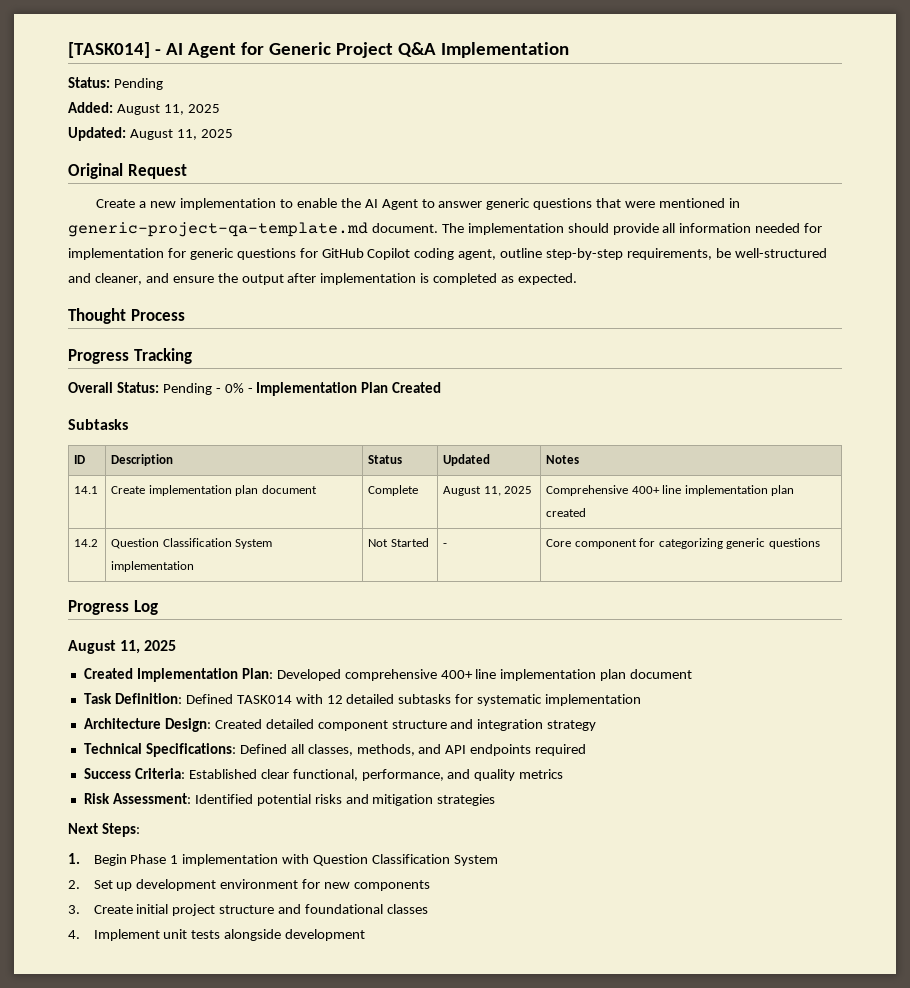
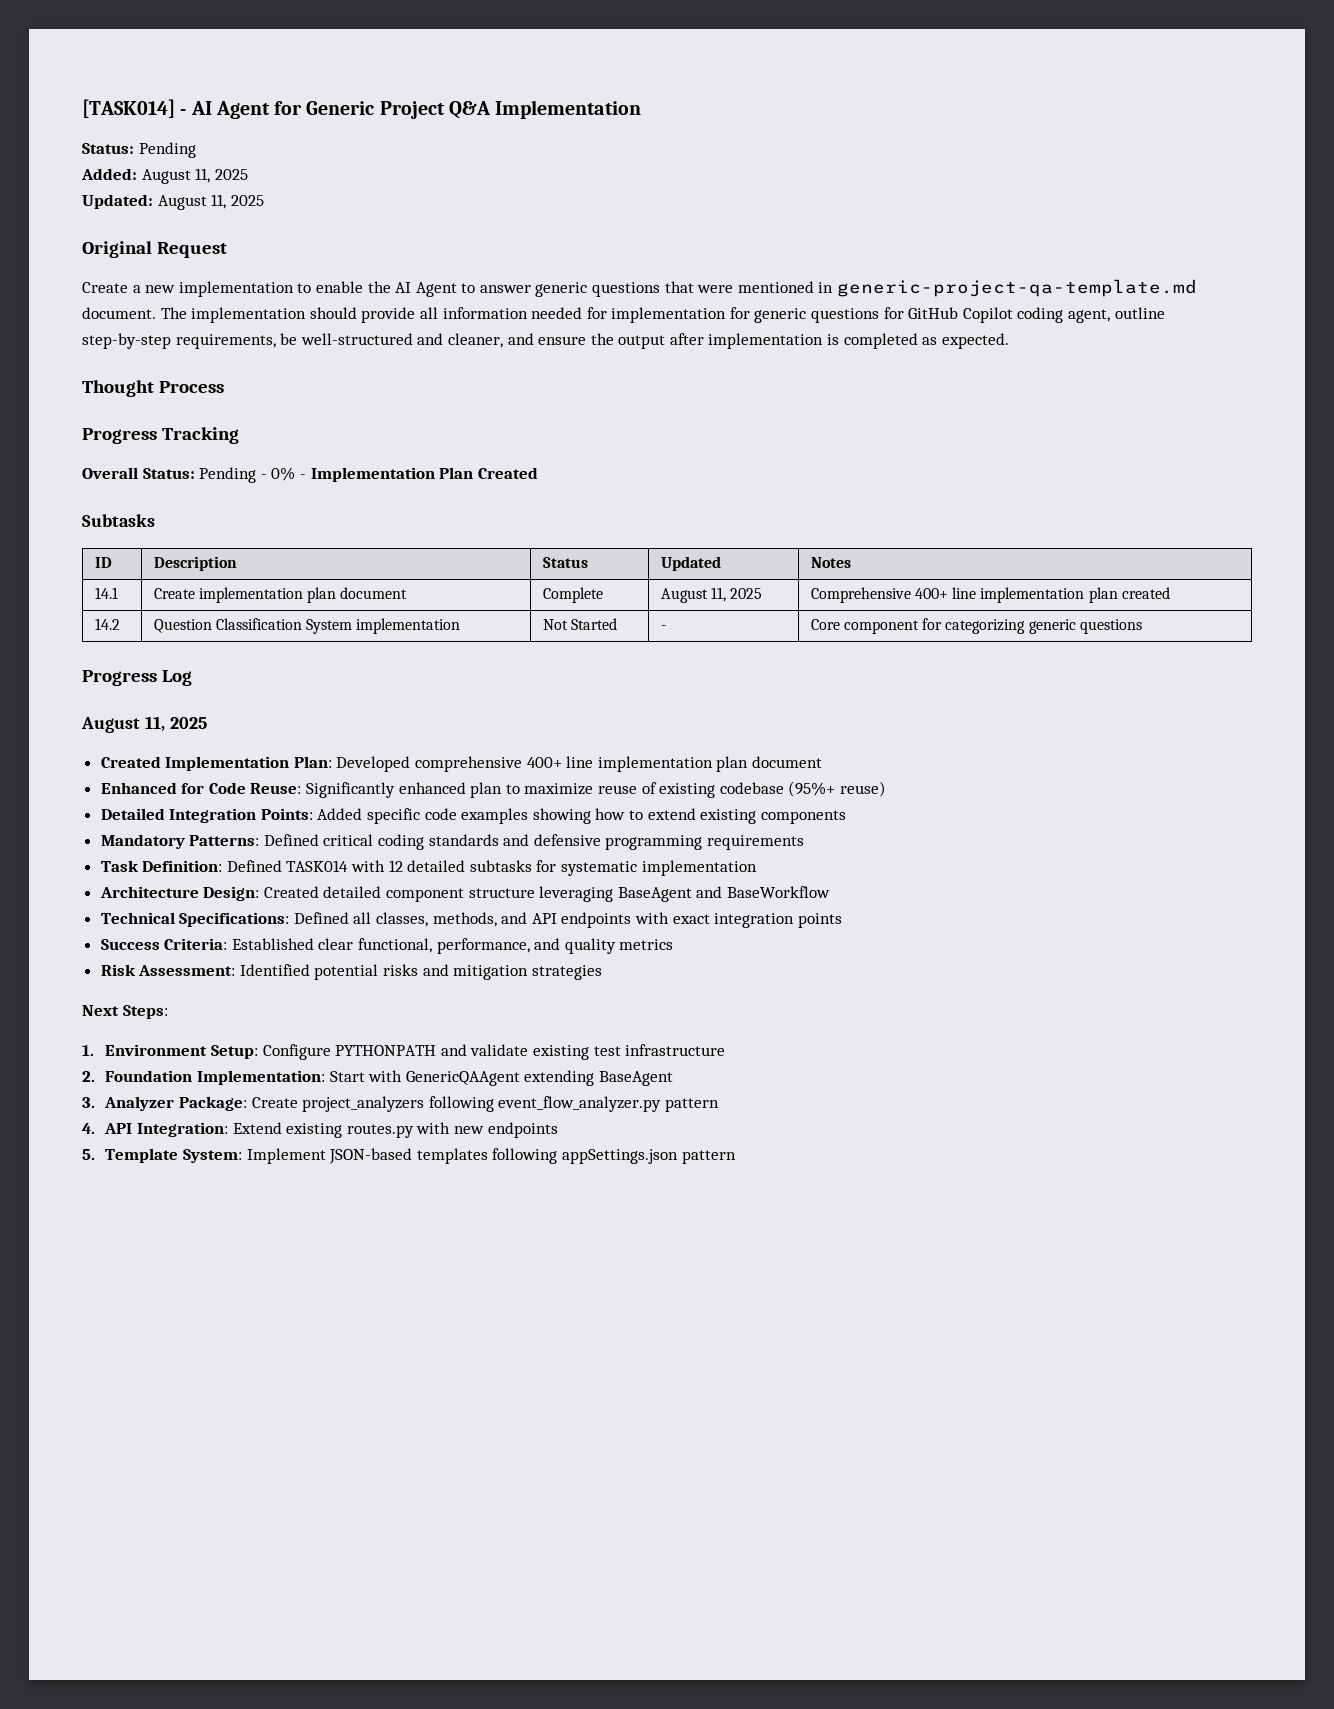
(693, 674) none -> [100,781,886,798] [100,808,846,824] [100,834,805,850] // Enhanced for Code Reuse: Significantly enhanced plan to maximize reuse of existing codebase (95%+ reuse) // Detailed Integration Points: Added specific code examples showing how to extend existing components // Mandatory Patterns: Defined critical coding standards and defensive programming requirements
[450,719,597,731] and integration strategy -> [539,886,831,902] leveraging BaseAgent and BaseWorkflow
[535,744,587,756] required -> [635,912,842,928] with exact integration points
[93,854,498,866] [68,879,431,891] [68,904,429,916] [68,929,366,941] Begin Phase 1 implementation with Question Classification System // 2. Set up development environment for new components // 3. Create initial project structure and foundational classes // 4. Implement unit tests alongside development -> [105,1044,726,1060] [82,1070,673,1086] [82,1096,719,1112] [82,1122,558,1138] [82,1148,736,1164] Environment Setup: Configure PYTHONPATH and validate existing test infrastructure // 2. Foundation Implementation: Start with GenericQAAgent extending BaseAgent // 3. Analyzer Package: Create project_analyzers following event_flow_analyzer.py pattern // 4. API Integration: Extend existing routes.py with new endpoints // 5. Template System: Implement JSON-based templates following appSettings.json pattern

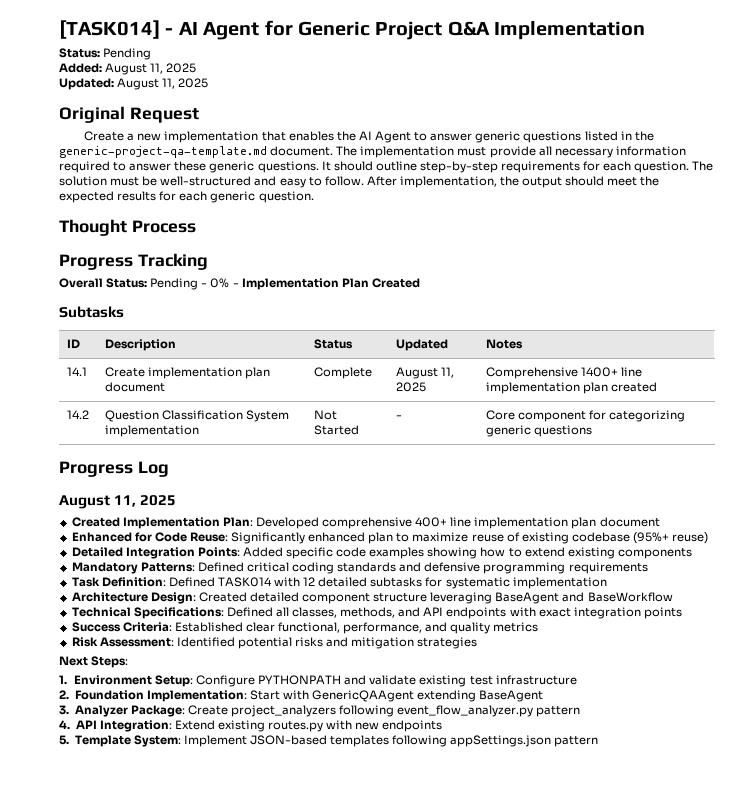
[297,281,363,293] to enable -> [261,131,334,141] that enables
[664,281,834,293] that were mentioned in -> [584,131,654,141] listed in the
[309,307,357,319] should -> [457,147,487,156] must
[442,307,1165,323] [82,333,1009,349] information needed for implementation for generic questions for GitHub Copilot coding agent, outline step-by-step requirements, be well-structured and cleaner, and ensure the output after implementation is completed as expected. -> [554,146,686,158] [59,161,714,173] [59,176,660,188] [59,191,314,203] necessary information required to answer these generic questions. It should outline step-by-step requirements for each question. The solution must be well-structured and easy to follow. After implementation, the output should meet the expected results for each generic question.
[915,588,949,599] 400+ -> [580,367,618,377] 1400+

